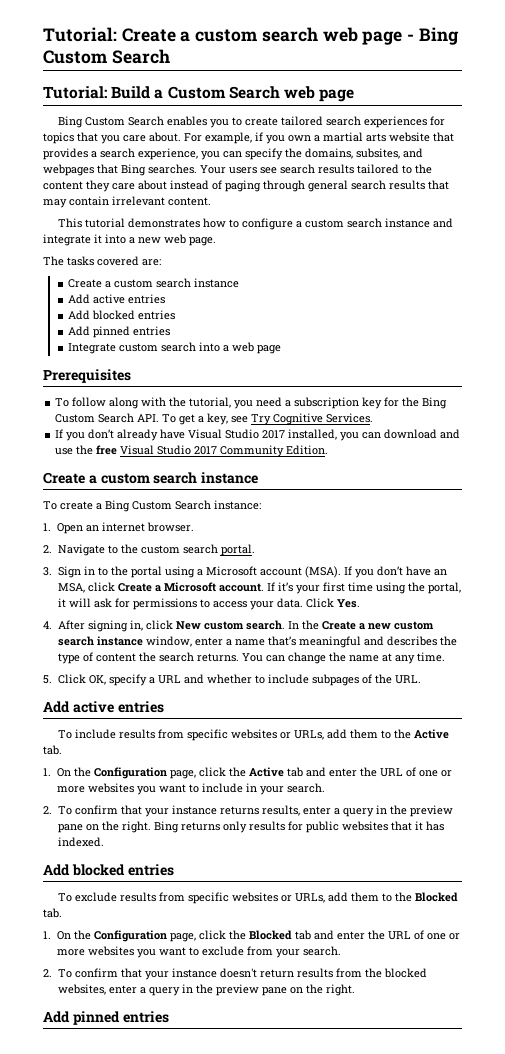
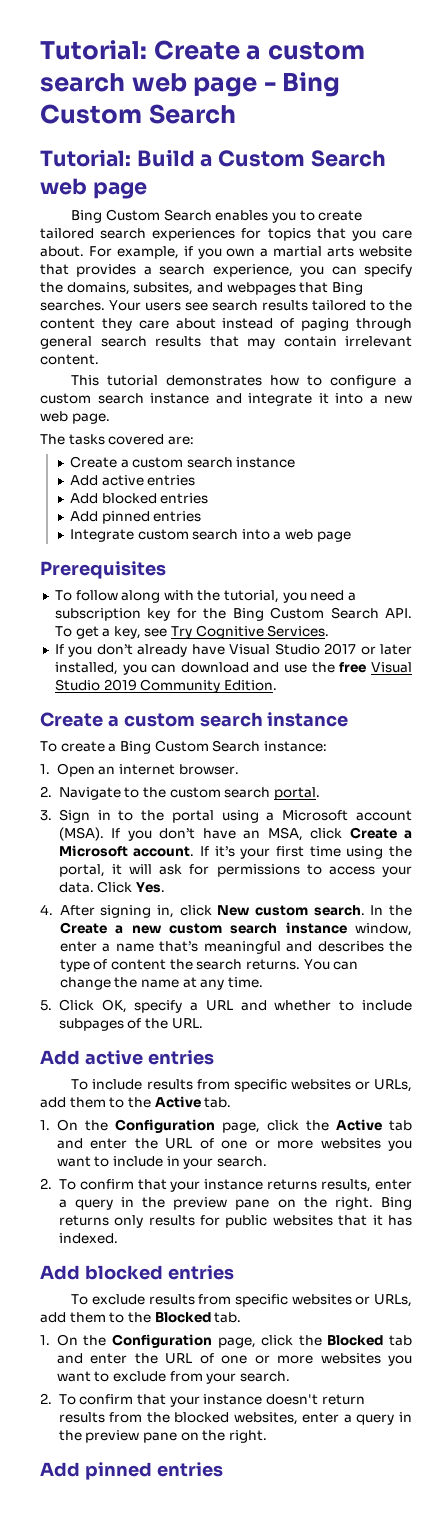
(286, 434) none -> [360,644,412,655] or later
[194,446,218,455] 2017 -> [103,679,137,691] 2019

